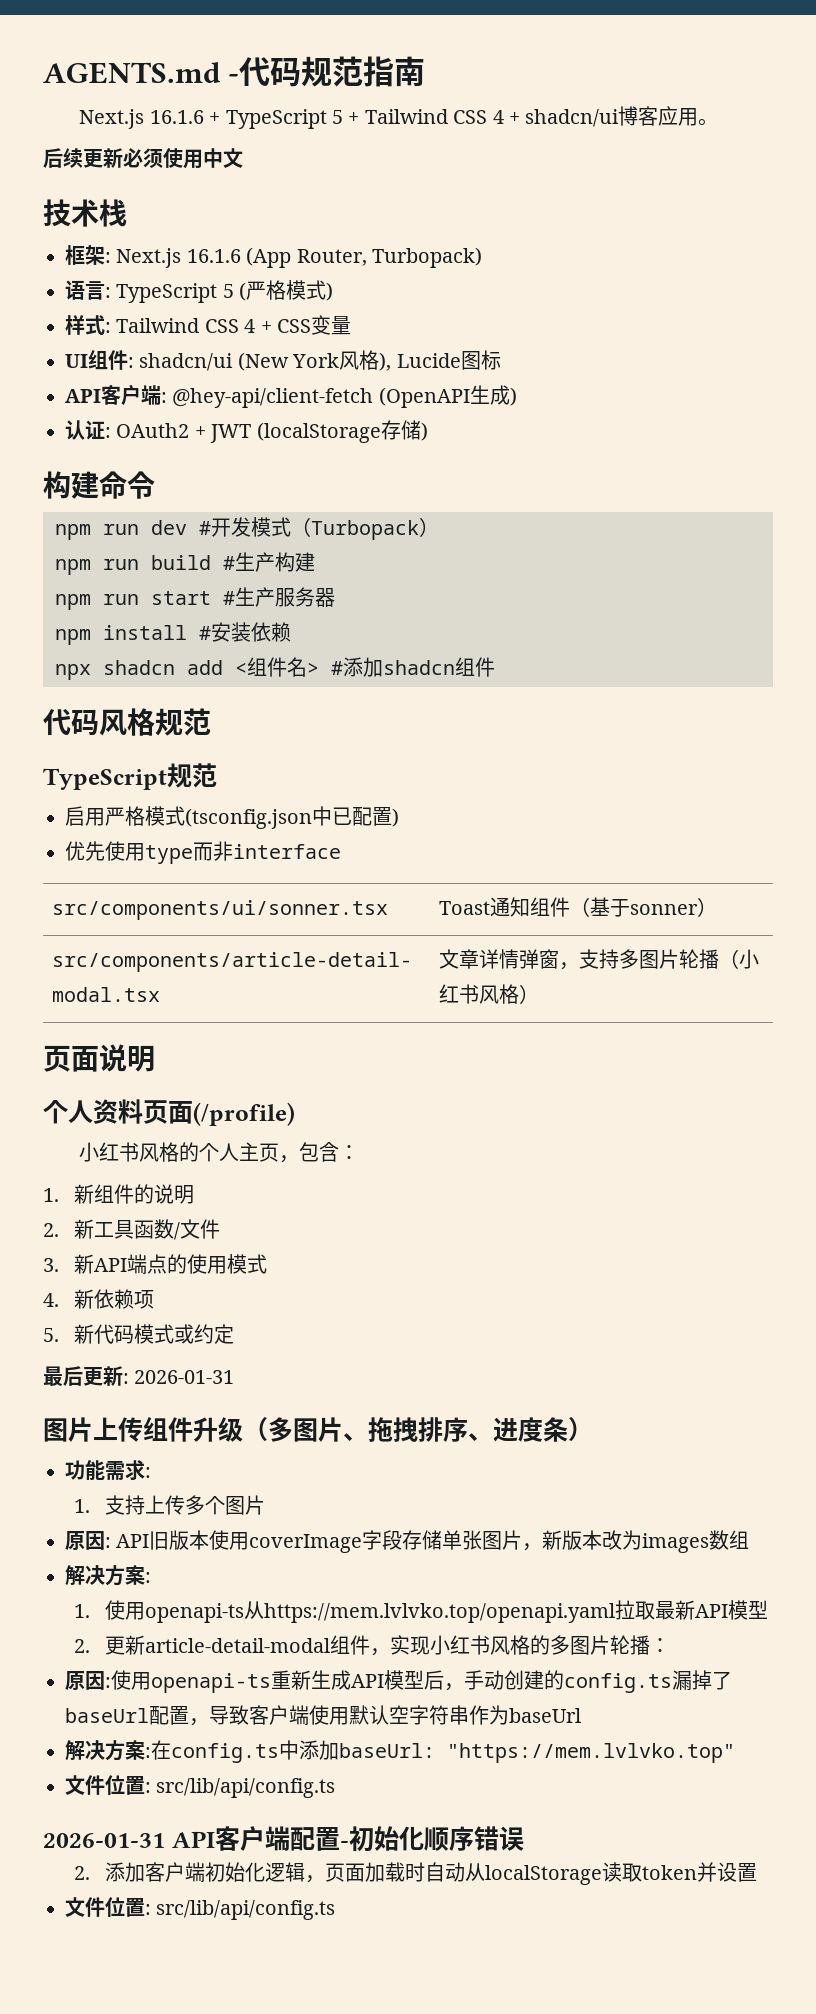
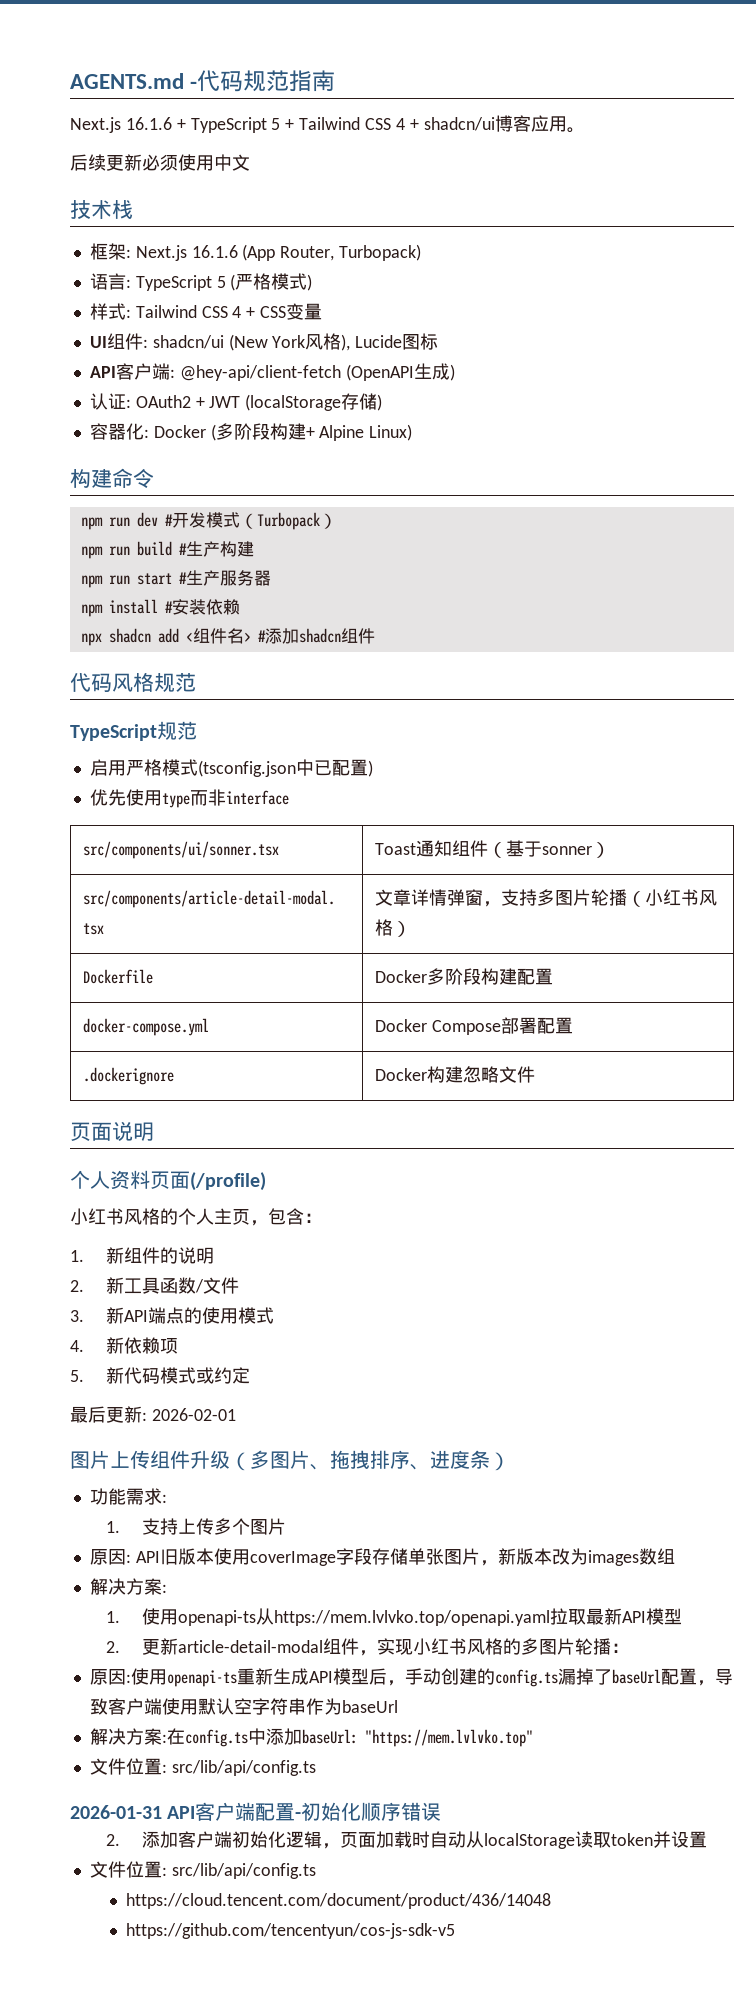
(428, 431) none -> [89,423,413,441] // 容器化: Docker (多阶段构建+ Alpine Linux)
(539, 994) none -> [83,969,154,984] [375,968,554,985] [83,1018,210,1036] [375,1017,573,1035] [83,1067,175,1085] [375,1066,536,1083] // Dockerfile | Docker多阶段构建配置 // docker-compose.yml | Docker Compose部署配置 // .dockerignore | Docker构建忽略文件
[134,1370,235,1384] 2026-01-31 -> [151,1408,236,1421] 2026-02-01
(336, 1910) none -> [125,1893,551,1909] [125,1923,455,1939] // https://cloud.tencent.com/document/product/436/14048 // https://github.com/tencentyun/cos-js-sdk-v5

